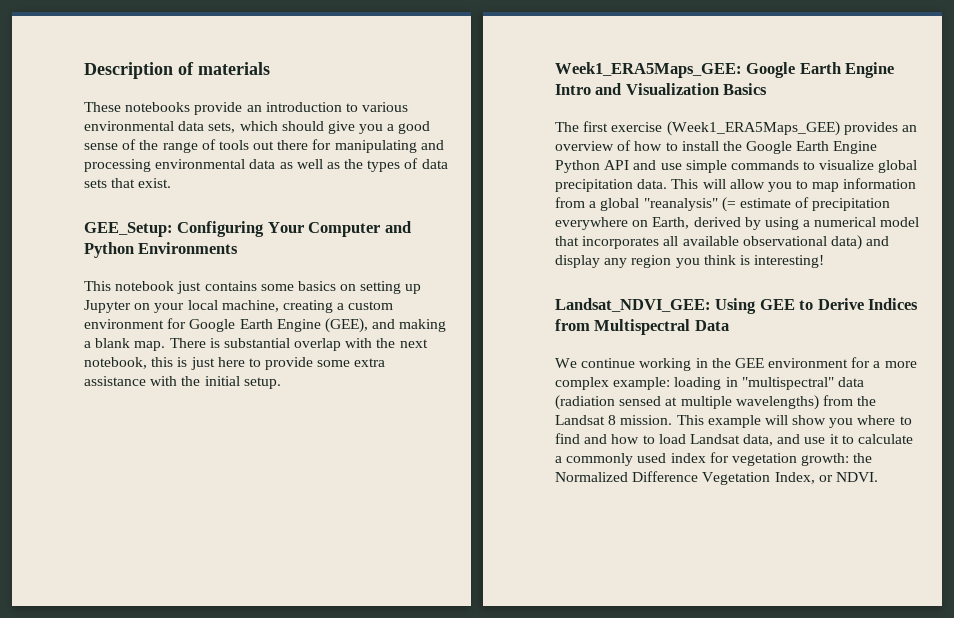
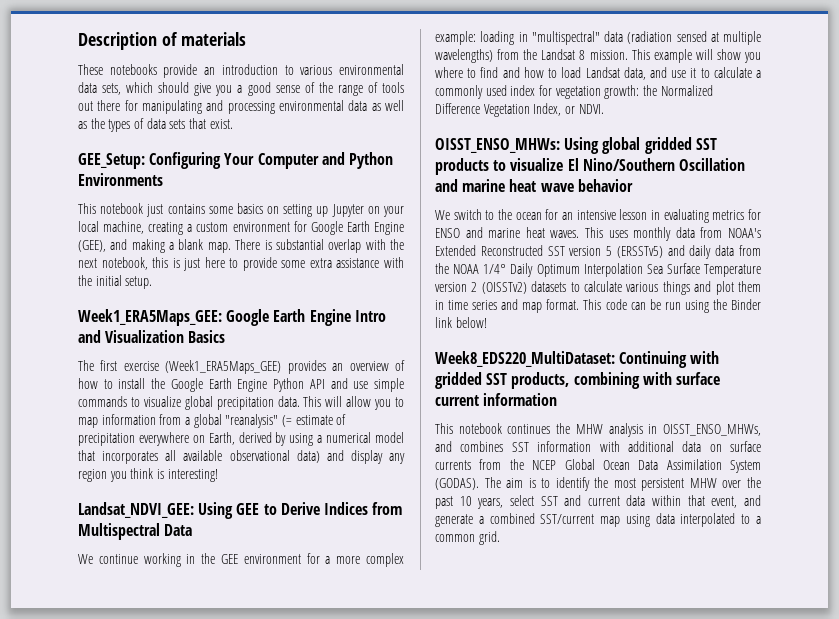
(878, 477) none -> [435,137,717,154] [435,158,745,175] [435,179,633,192] [435,209,761,223] [435,227,762,241] [435,245,761,259] [435,263,762,277] [435,281,761,295] [435,299,761,313] [435,317,487,328] [435,351,720,368] [435,372,720,389] [435,393,558,406] [435,423,761,437] [435,441,761,452] [435,459,761,473] [435,477,761,491] [435,495,761,509] [435,513,761,527] [435,531,500,545] // OISST_ENSO_MHWs: Using global gridded SST products to visualize El Nino/Southern Oscillation and marine heat wave behavior // We switch to the ocean for an intensive lesson in evaluating metrics for ENSO and marine heat waves. This uses monthly data from NOAA's Extended Reconstructed SST version 5 (ERSSTv5) and daily data from the NOAA 1/4° Daily Optimum Interpolation Sea Surface Temperature version 2 (OISSTv2) datasets to calculate various things and plot them in time series and map format. This code can be run using the Binder link below! // Week8_EDS220_MultiDataset: Continuing with gridded SST products, combining with surface current information // This notebook continues the MHW analysis in OISST_ENSO_MHWs, and combines SST information with additional data on surface currents from the NCEP Global Ocean Data Assimilation System (GODAS). The aim is to identify the most persistent MHW over the past 10 years, select SST and current data within that event, and generate a combined SST/current map using data interpolated to a common grid.

